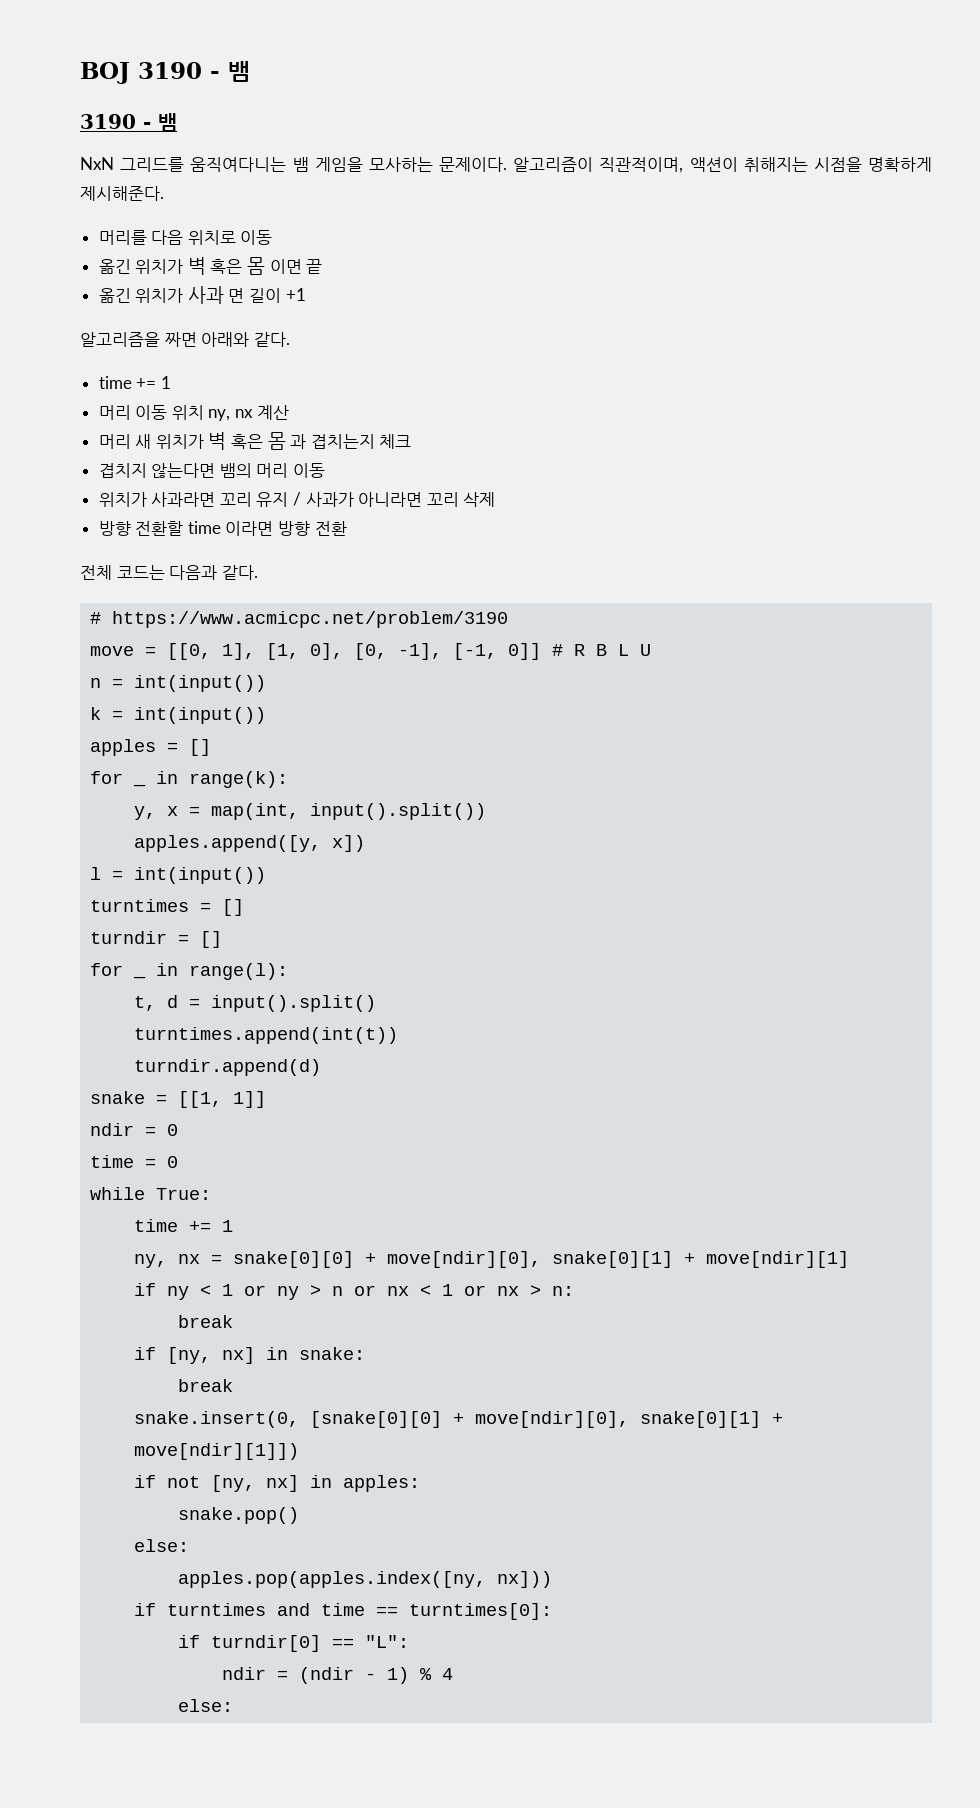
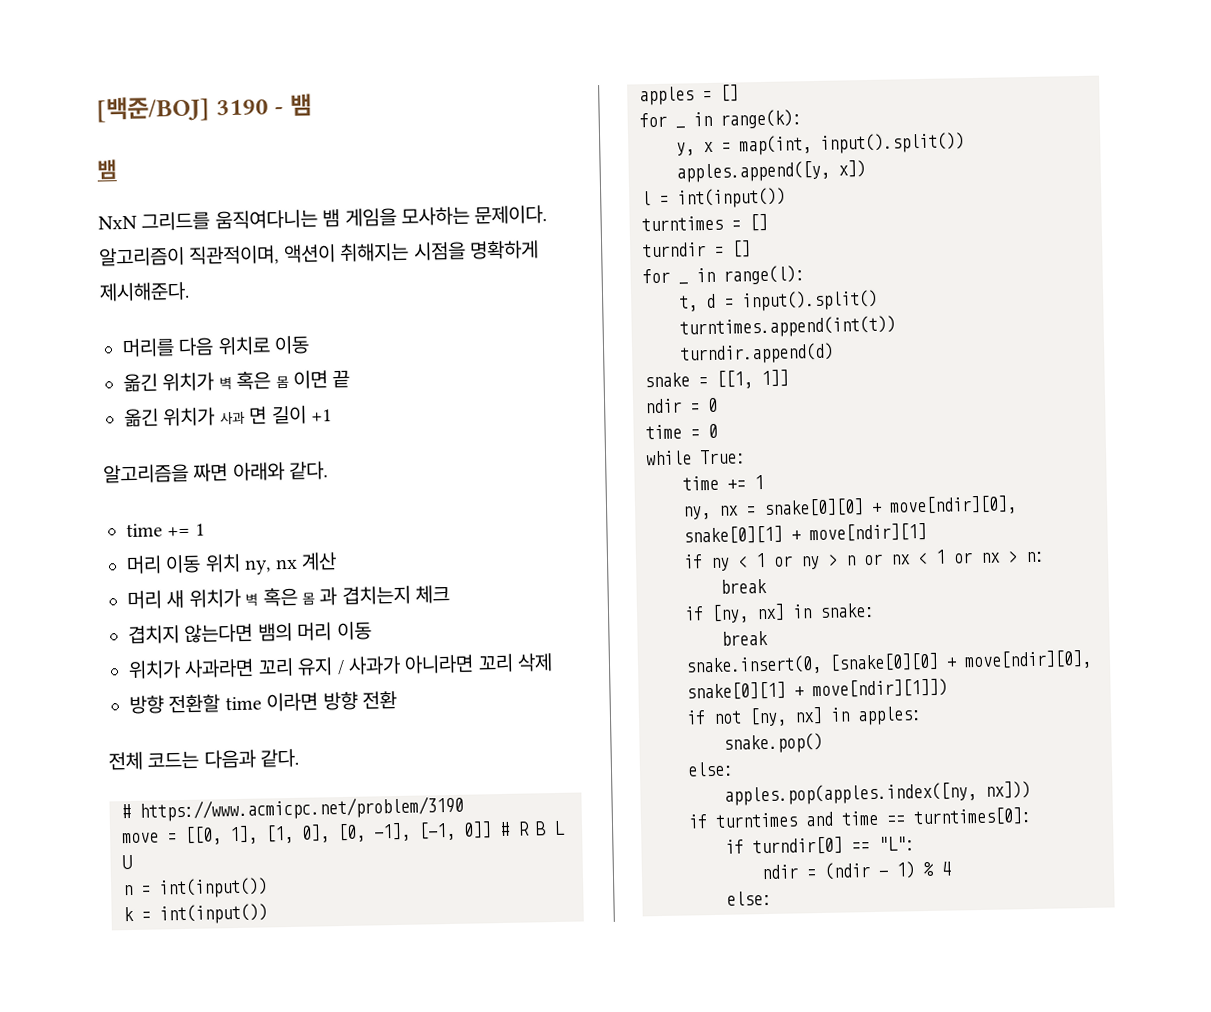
[80,61,250,84] [80,114,151,129] BOJ 3190 - 뱀 // 3190 - -> [96,93,312,123] [백준/BOJ] 3190 - 뱀 //

